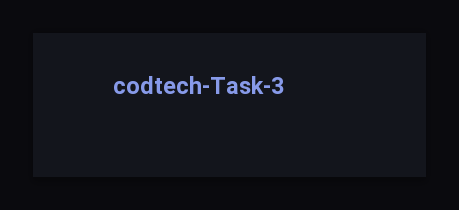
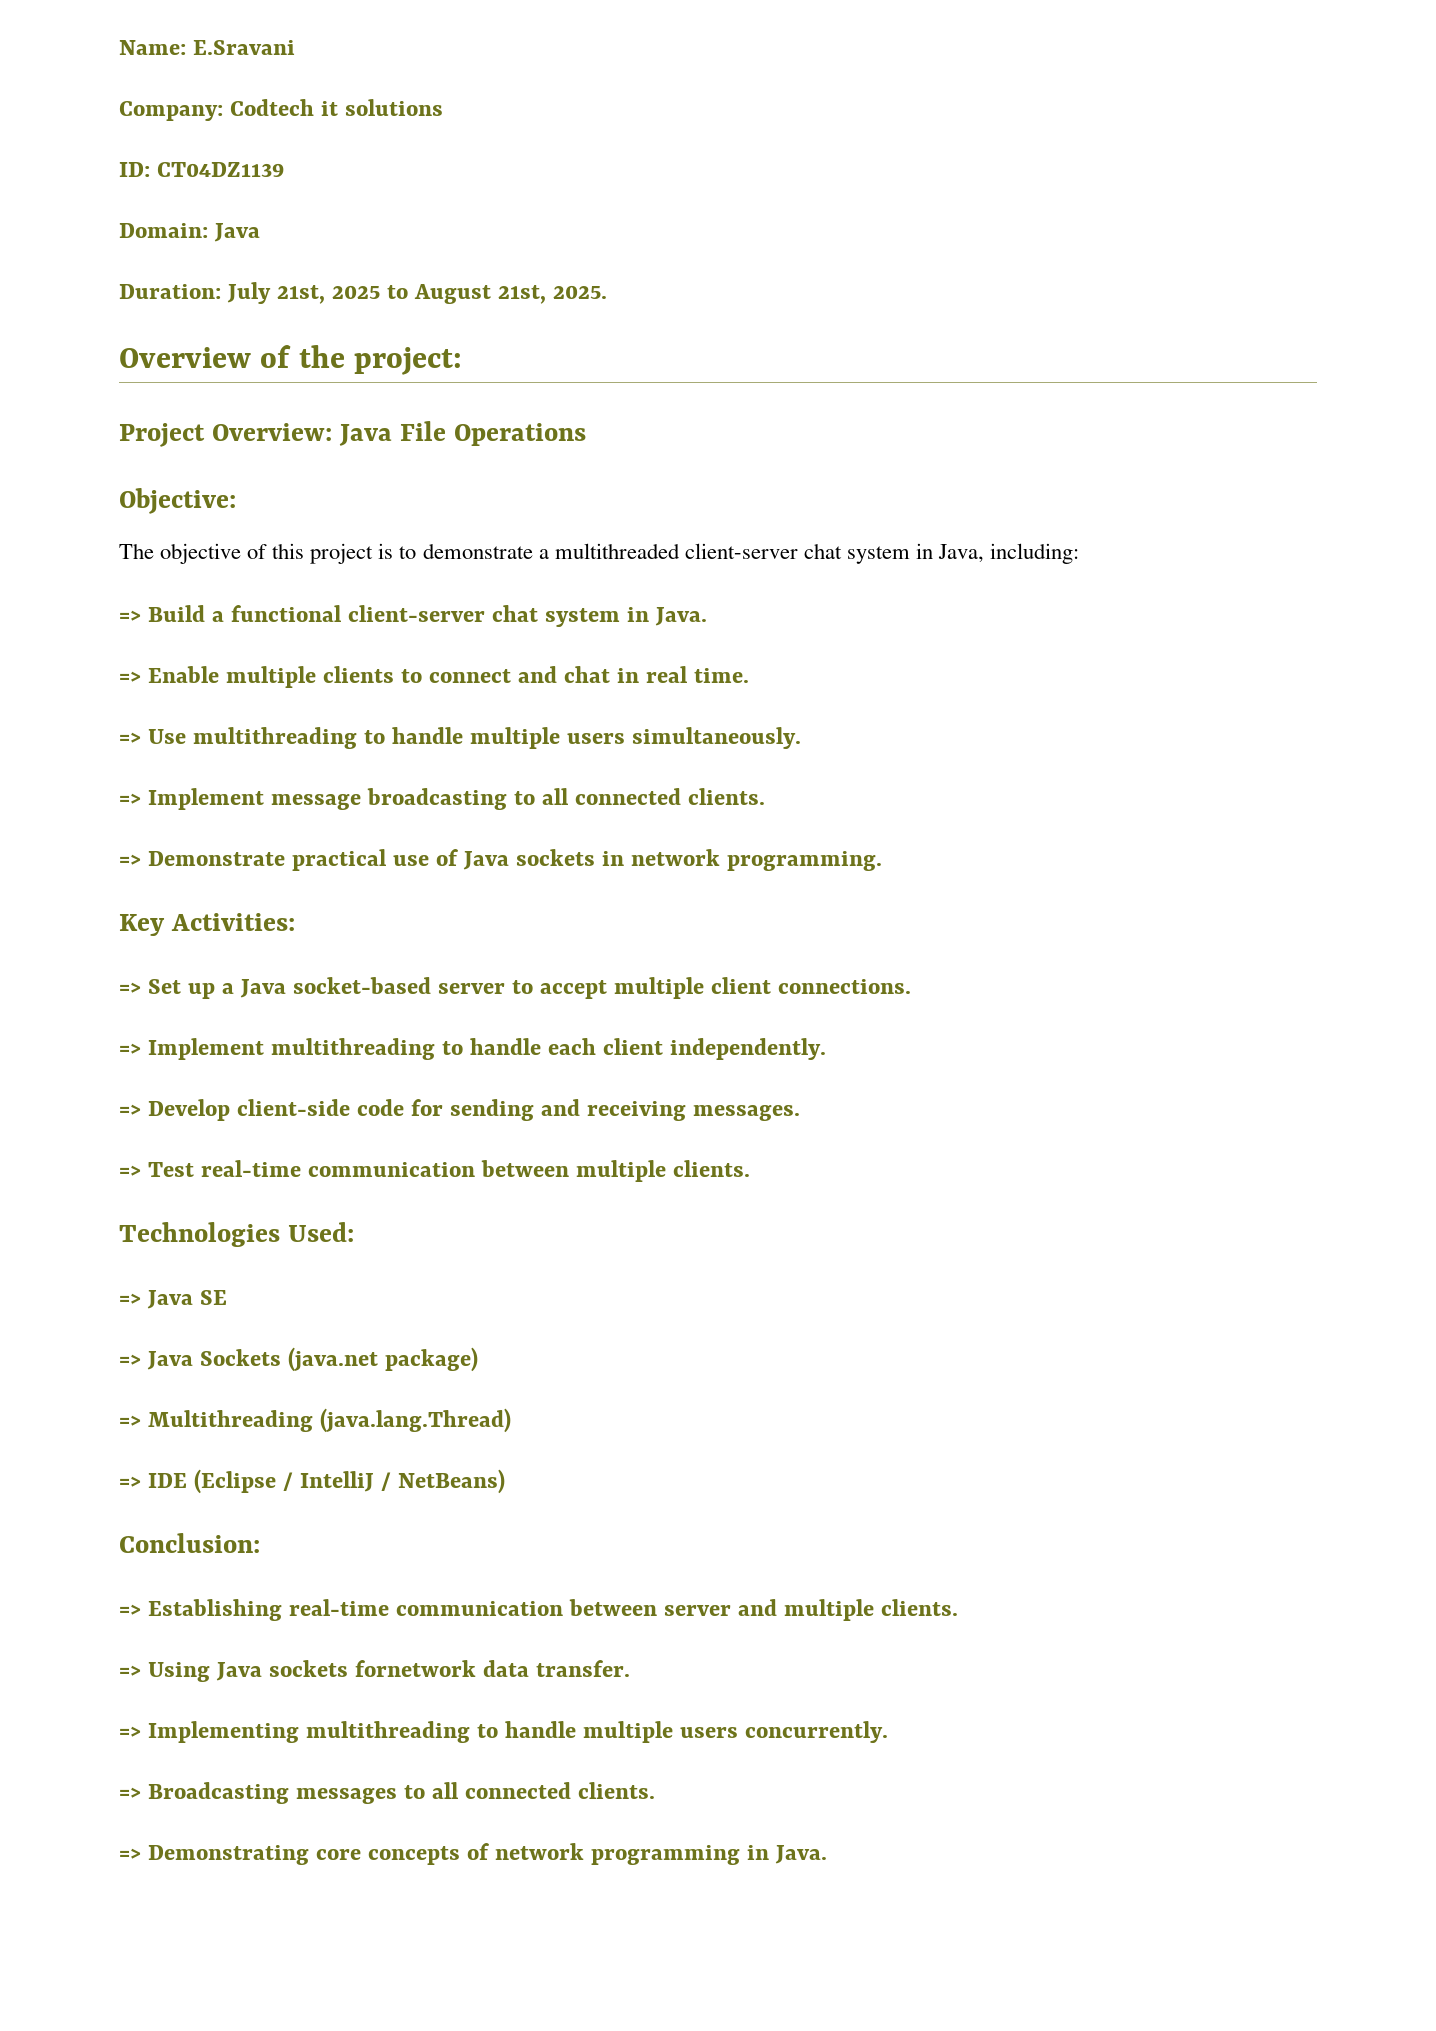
[113,76,284,94] codtech-Task-3 -> [119,40,296,55] [119,99,444,121] [119,162,285,177] [119,223,261,242] [119,282,608,304] [119,345,463,375] [119,421,587,447] [119,488,236,514] [119,543,1080,564] [119,605,708,627] [119,666,750,688] [119,727,802,749] [119,788,766,810] [119,849,883,871] [119,913,296,936] [119,977,912,999] [119,1038,827,1060] [119,1099,801,1121] [119,1160,751,1182] [119,1222,355,1247] [119,1290,228,1309] [119,1347,479,1372] [119,1408,512,1433] [119,1469,506,1494] [119,1533,260,1553] [119,1599,959,1621] [119,1660,631,1682] [119,1721,889,1743] [119,1782,656,1804] [119,1843,828,1865] Name: E.Sravani // Company: Codtech it solutions // ID: CT04DZ1139 // Domain: Java // Duration: July 21st, 2025 to August 21st, 2025. // Overview of the project: // Project Overview: Java File Operations // Objective: // The objective of this project is to demonstrate a multithreaded client-server chat system in Java, including: // => Build a functional client-server chat system in Java. // => Enable multiple clients to connect and chat in real time. // => Use multithreading to handle multiple users simultaneously. // => Implement message broadcasting to all connected clients. // => Demonstrate practical use of Java sockets in network programming. // Key Activities: // => Set up a Java socket-based server to accept multiple client connections. // => Implement multithreading to handle each client independently. // => Develop client-side code for sending and receiving messages. // => Test real-time communication between multiple clients. // Technologies Used: // => Java SE // => Java Sockets (java.net package) // => Multithreading (java.lang.Thread) // => IDE (Eclipse / IntelliJ / NetBeans) // Conclusion: // => Establishing real-time communication between server and multiple clients. // => Using Java sockets fornetwork data transfer. // => Implementing multithreading to handle multiple users concurrently. // => Broadcasting messages to all connected clients. // => Demonstrating core concepts of network programming in Java.

